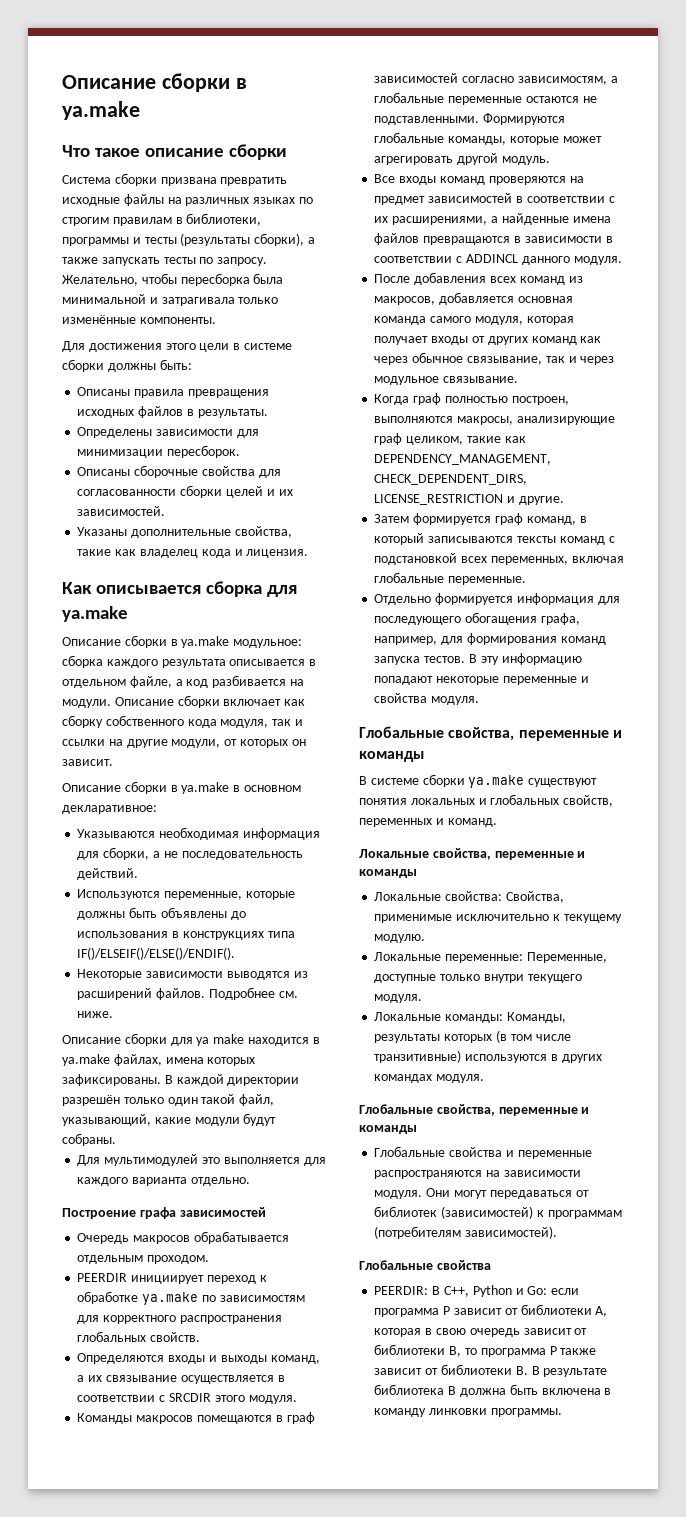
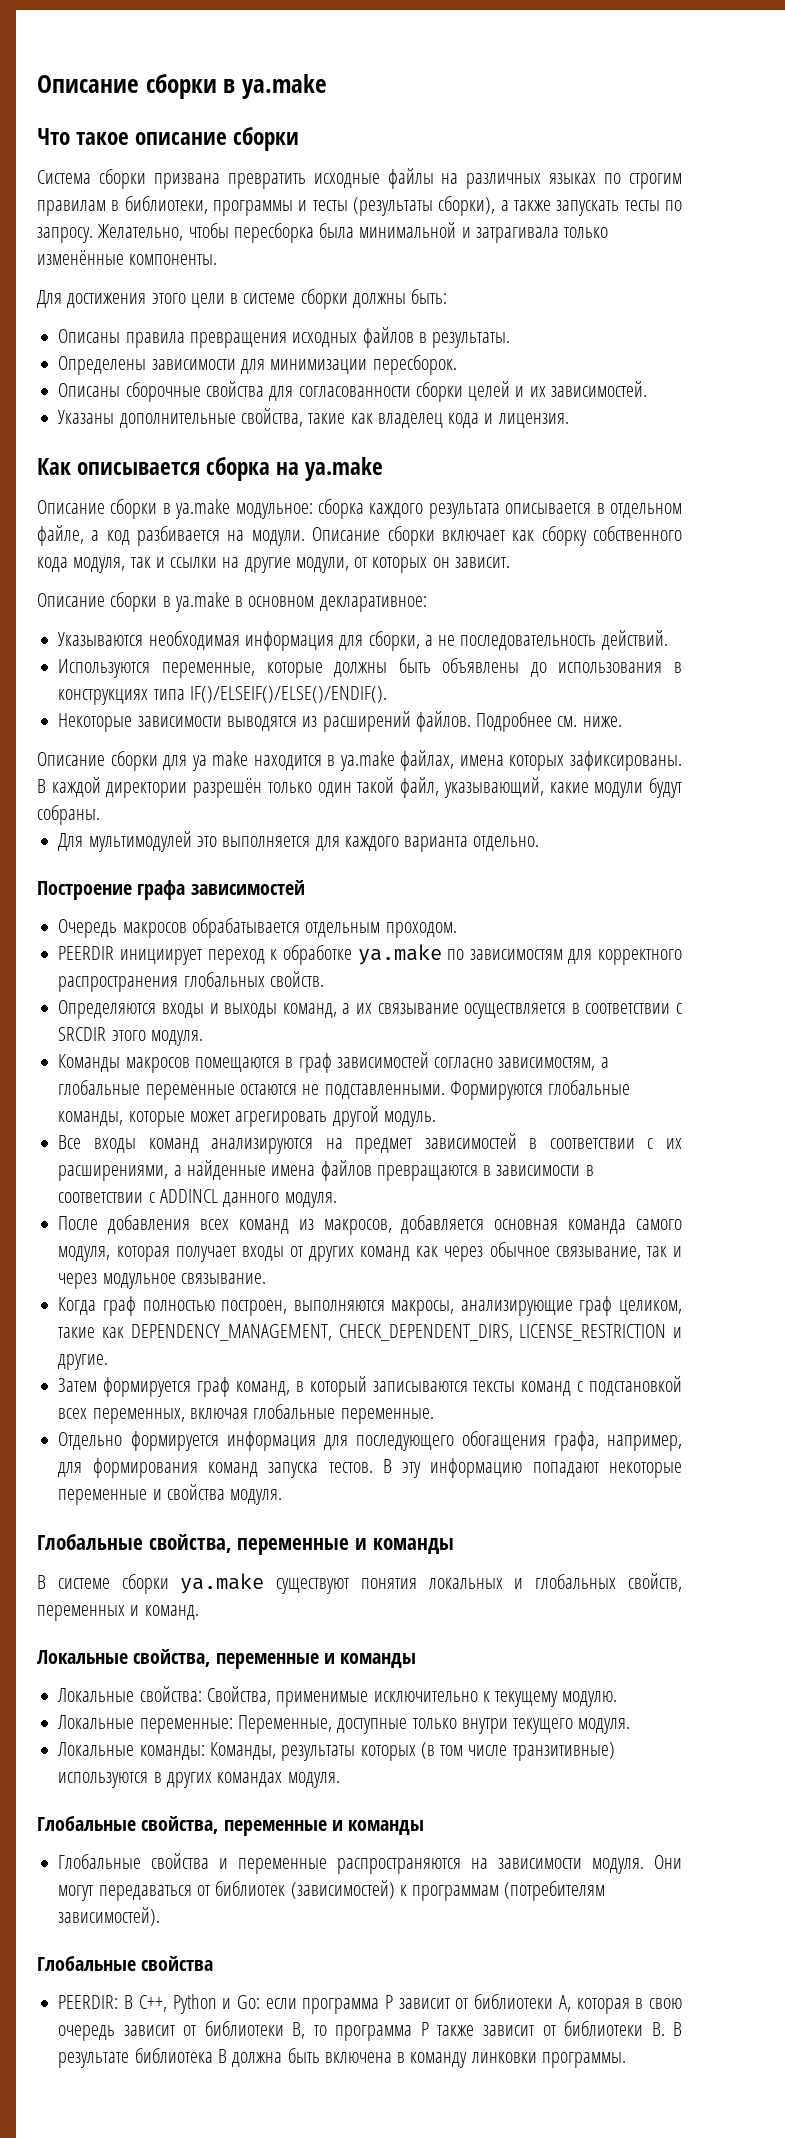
[267,585,298,597] для -> [276,462,300,475] на
[488,176,566,185] проверяются -> [211,1138,314,1154] анализируются

